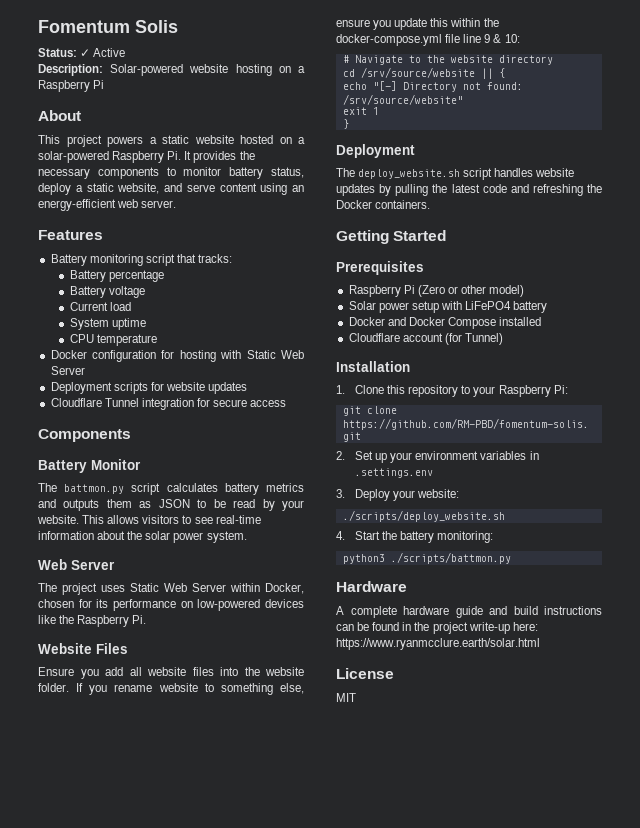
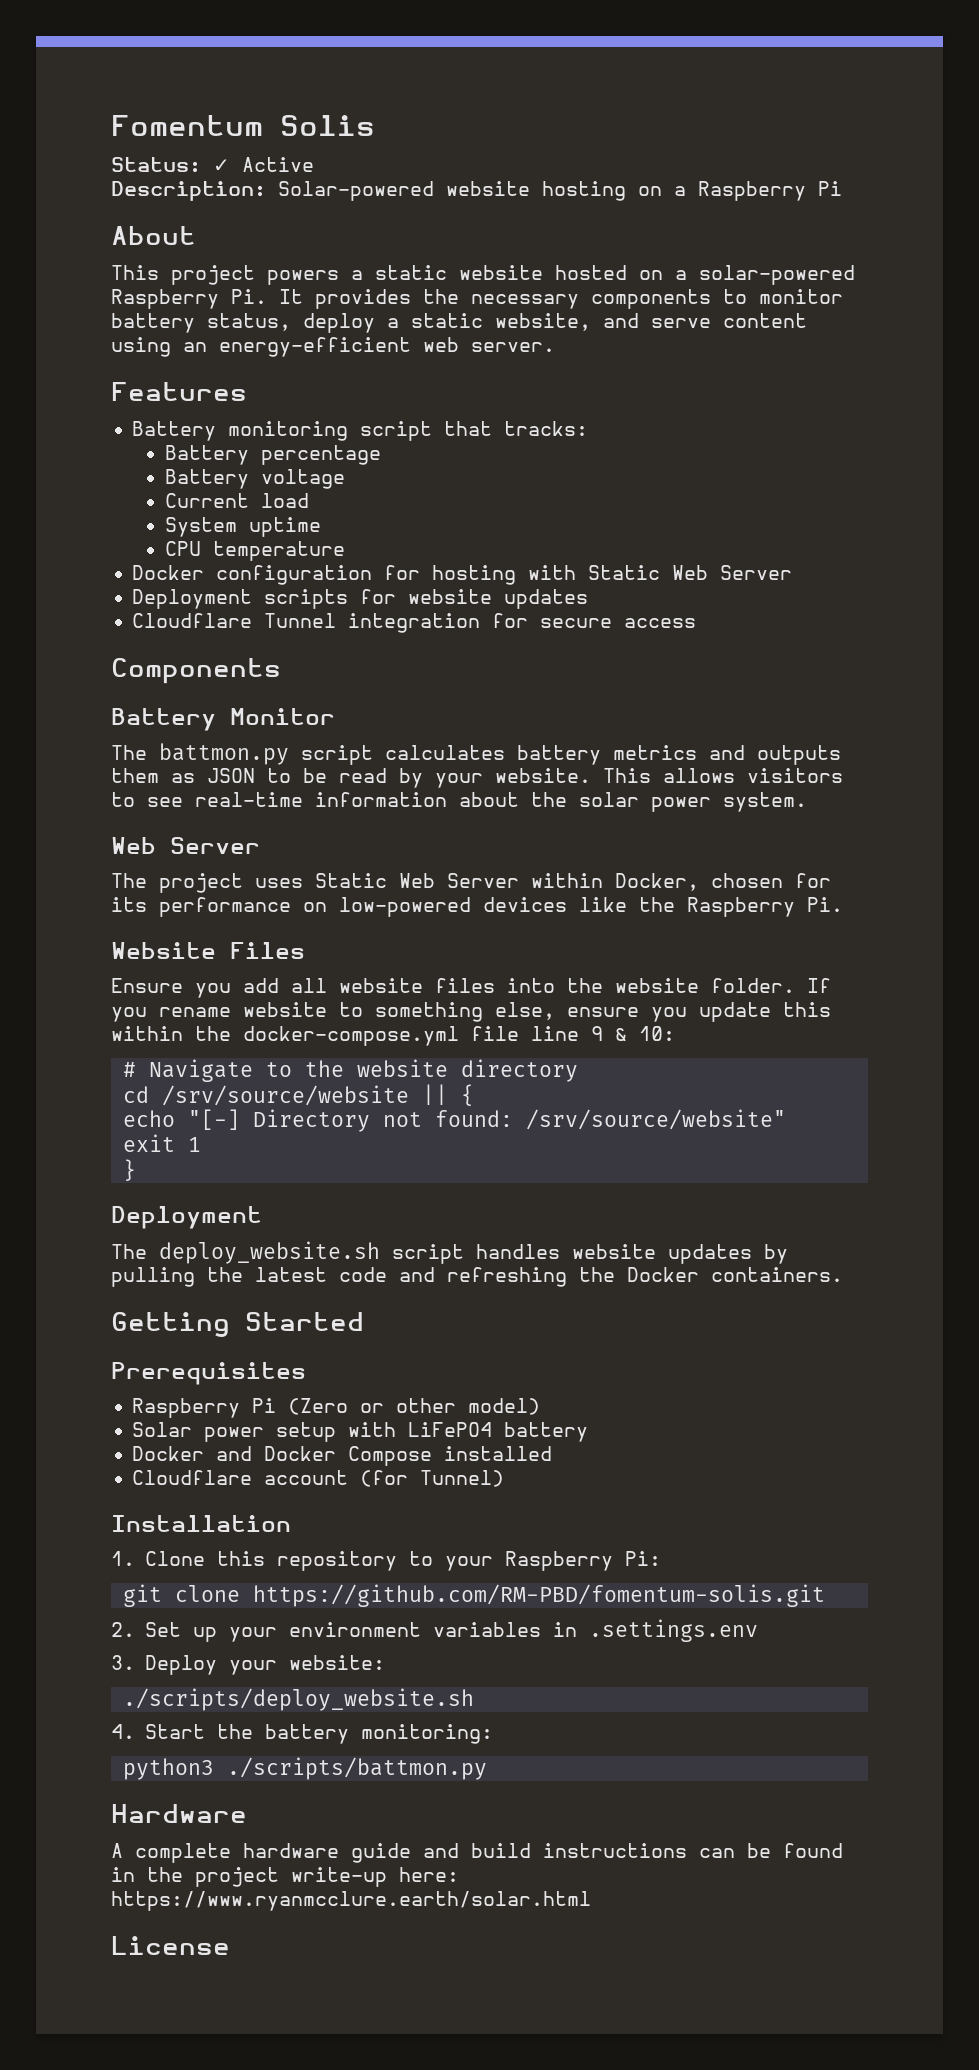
[336,693,356,702] // MIT -> (230, 1945) none

